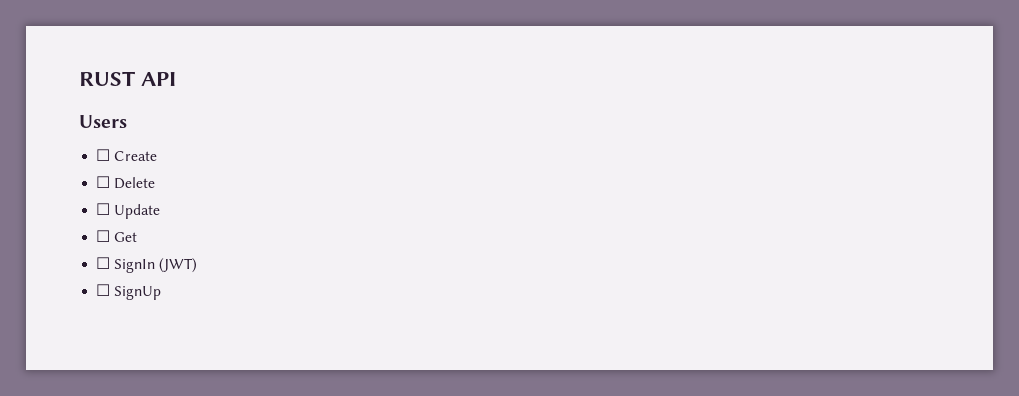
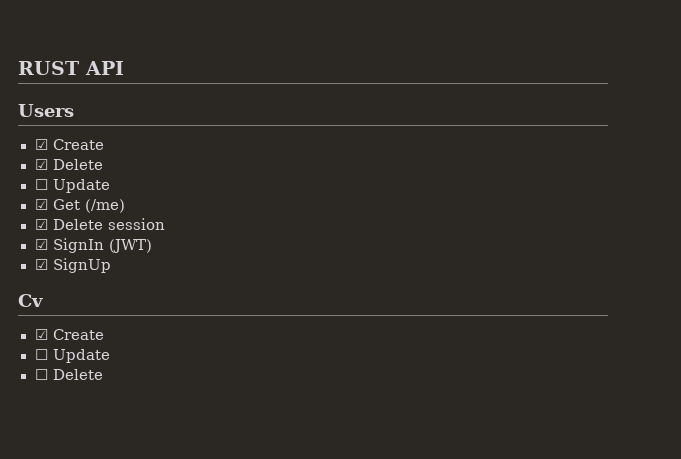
[96,149,158,161] [96,176,111,188] ☐ Create // ☐ -> [34,139,104,150] [34,159,48,170] ☑ Create // ☑
[96,230,111,242] ☐ -> [34,199,48,210] ☑
[96,257,198,273] [96,284,162,300] // ☐ SignIn (JWT) // ☐ SignUp -> [84,199,125,213] [34,218,165,230] [34,238,152,253] [34,258,111,273] [18,294,43,307] [34,329,104,340] [34,349,110,363] [34,369,103,380] (/me) // ☑ Delete session // ☑ SignIn (JWT) // ☑ SignUp // Cv // ☑ Create // ☐ Update // ☐ Delete

